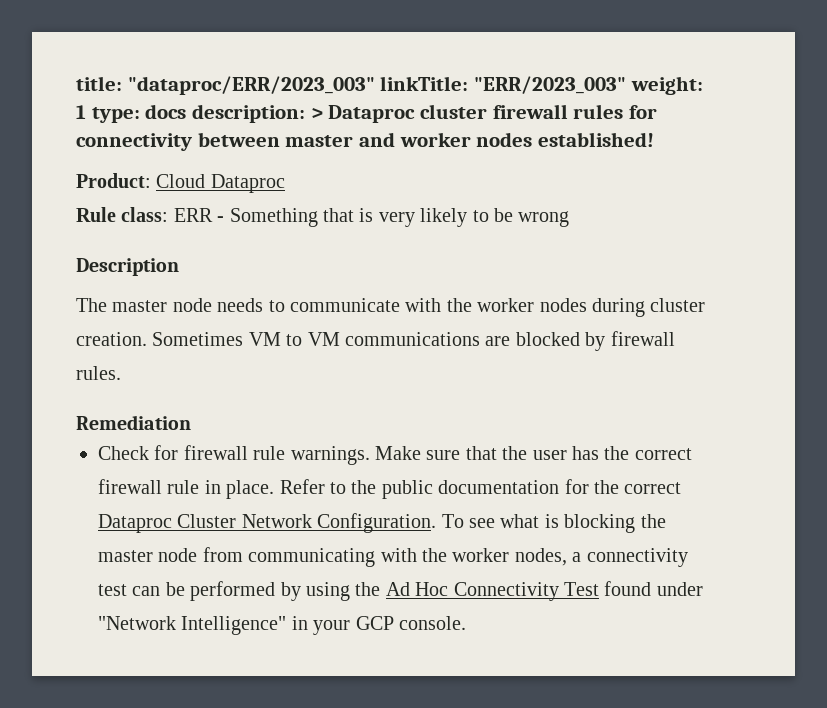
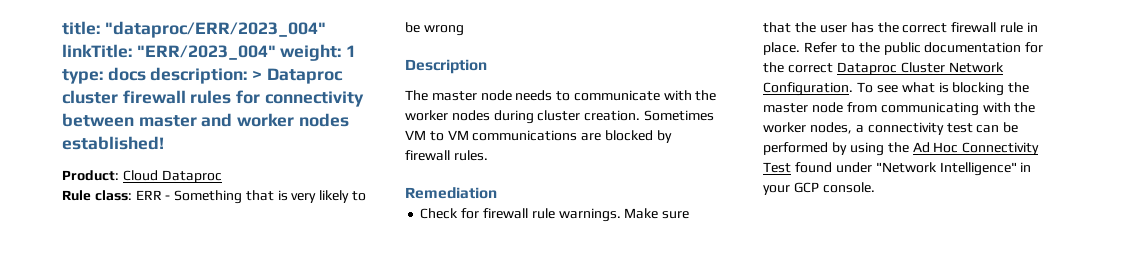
[127,76,627,95] "dataproc/ERR/2023_003" linkTitle: "ERR/2023_003" -> [104,21,326,38] [62,44,276,60] "dataproc/ERR/2023_004" linkTitle: "ERR/2023_004"

